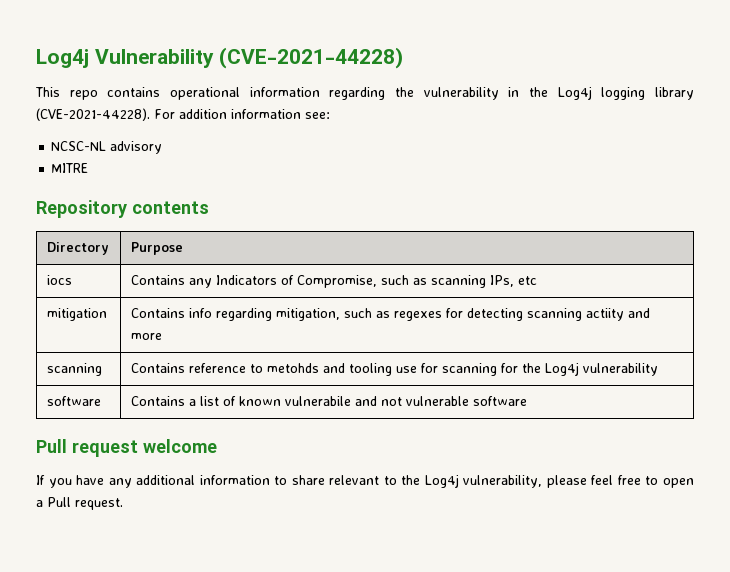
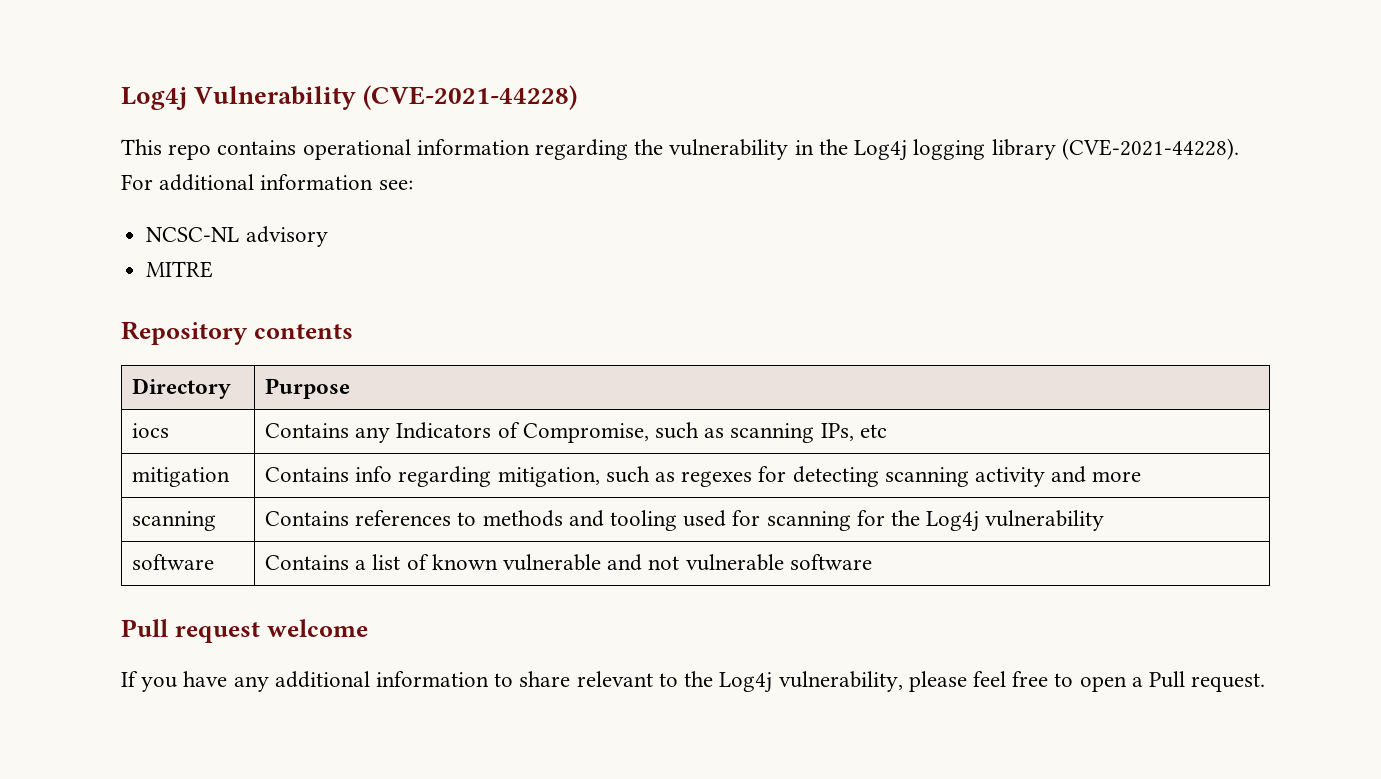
[179,109,227,119] addition -> [159,174,255,191] additional
[585,308,624,321] actiity -> [974,467,1045,487] activity
[188,363,319,373] reference to metohds -> [355,510,563,527] references to methods
[395,366,417,373] use -> [683,510,727,527] used
[284,396,351,406] vulnerabile -> [502,554,601,571] vulnerable

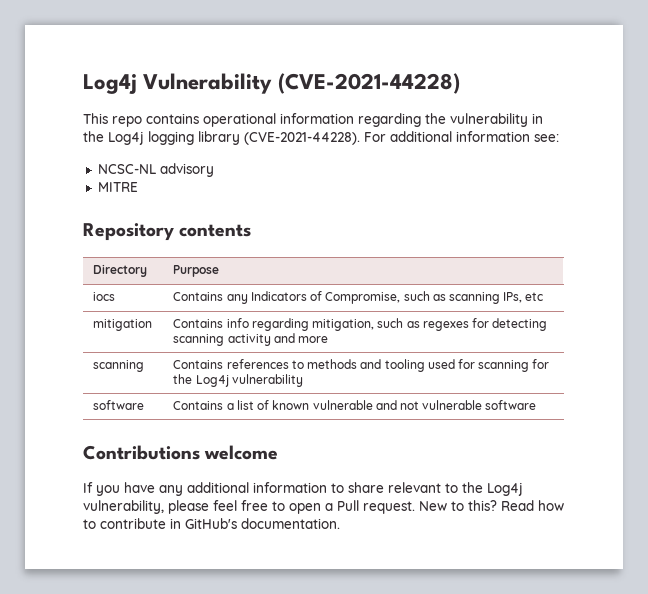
[121,619,260,643] Pull request -> [83,445,200,460] Contributions
(1266, 682) none -> [419,500,564,511] [83,518,340,529] New to this? Read how to contribute in GitHub's documentation.

